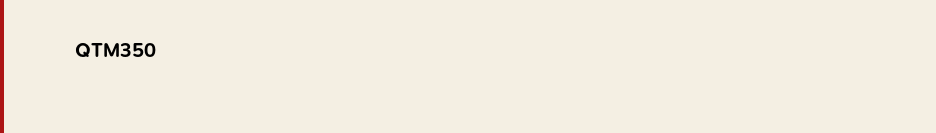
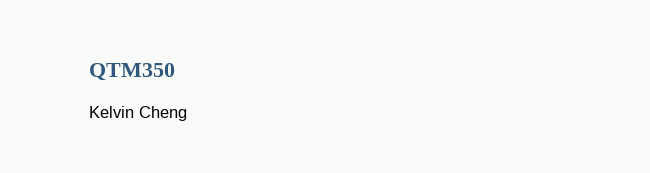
(156, 50) none -> [89,106,187,121] // Kelvin Cheng

